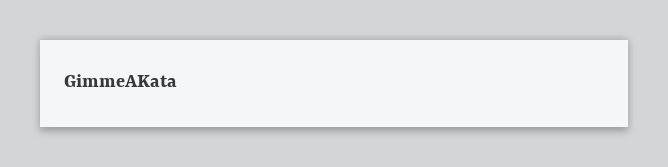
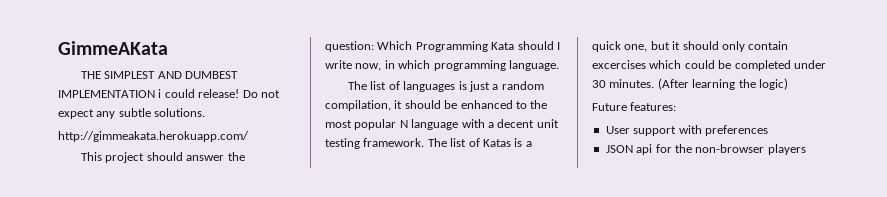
(177, 80) none -> [81,71,239,79] [58,89,280,98] [58,108,206,119] [58,131,249,142] [81,152,245,163] [325,41,560,52] [325,60,559,71] [348,81,544,92] [325,100,548,111] [325,119,559,130] [325,138,532,149] [592,41,789,52] [592,60,826,71] [592,78,788,90] [592,102,677,111] [605,125,768,136] [605,144,806,155] // THE SIMPLEST AND DUMBEST IMPLEMENTATION i could release! Do not expect any subtle solutions. // http://gimmeakata.herokuapp.com/ // This project should answer the question: Which Programming Kata should I write now, in which programming language. // The list of languages is just a random compilation, it should be enhanced to the most popular N language with a decent unit testing framework. The list of Katas is a quick one, but it should only contain excercises which could be completed under 30 minutes. (After learning the logic) // Future features: // User support with preferences // JSON api for the non-browser players

